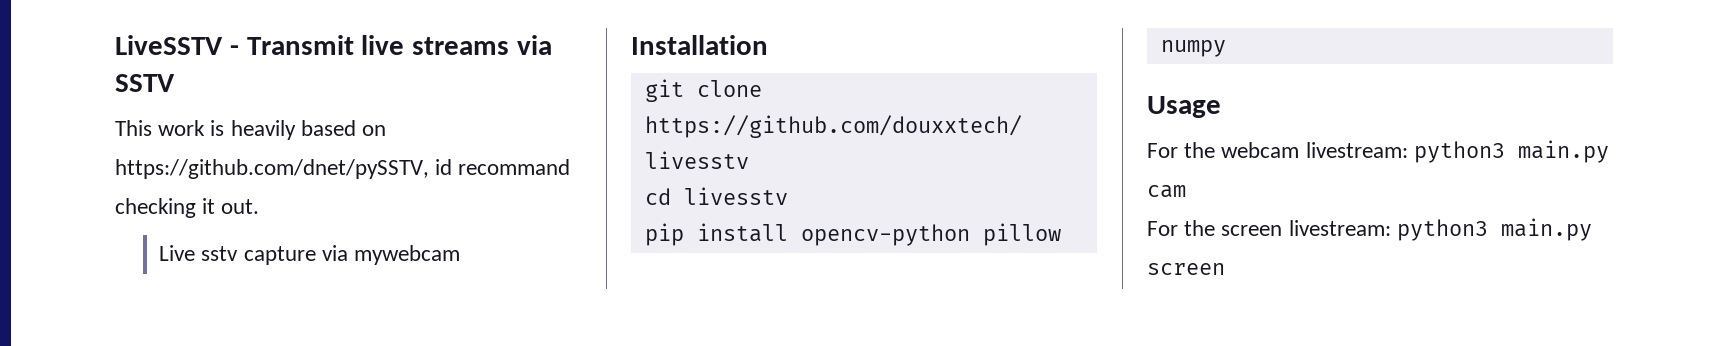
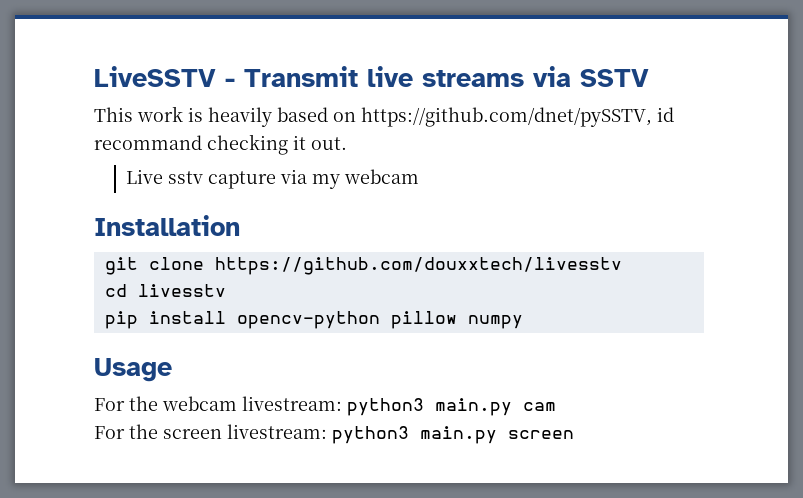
[354,245,461,265] mywebcam -> [312,169,420,189] my webcam

